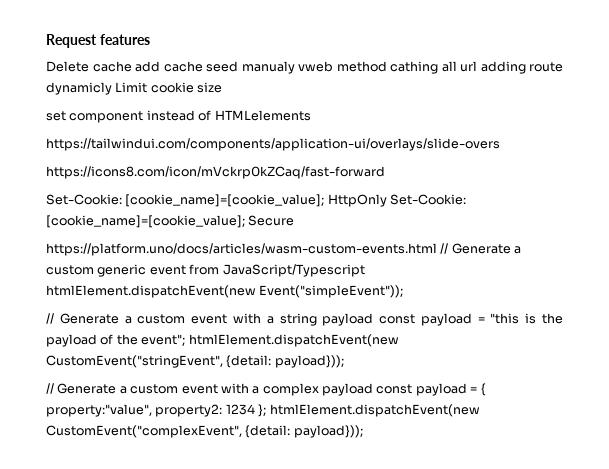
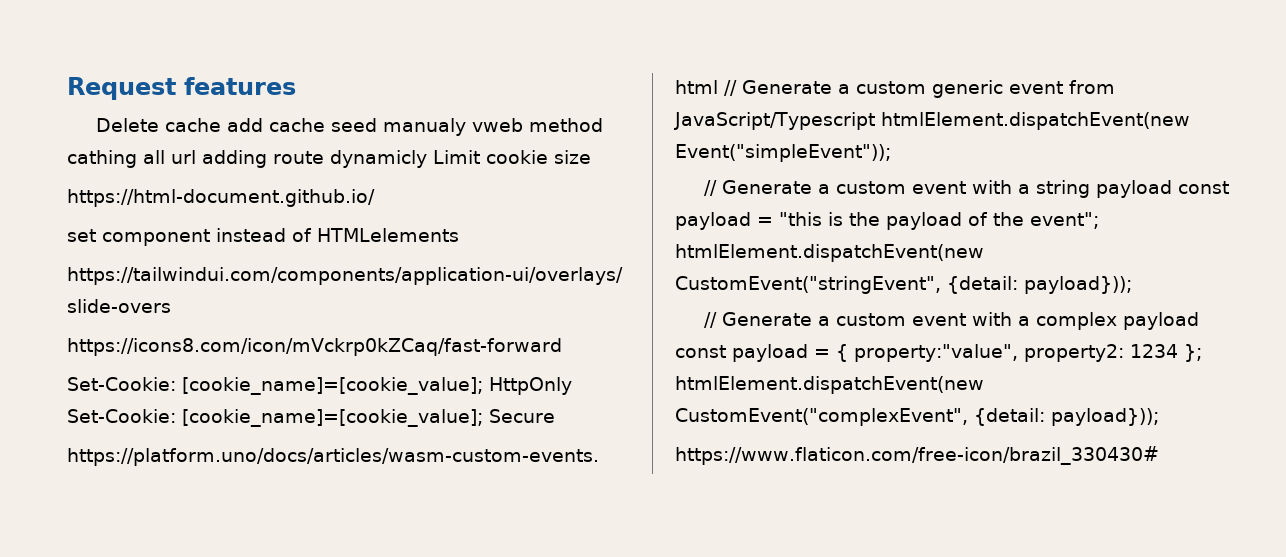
(223, 87) none -> [67,189,375,207] // https://html-document.github.io/
(363, 431) none -> [675,446,1159,465] // https://www.flaticon.com/free-icon/brazil_330430#

